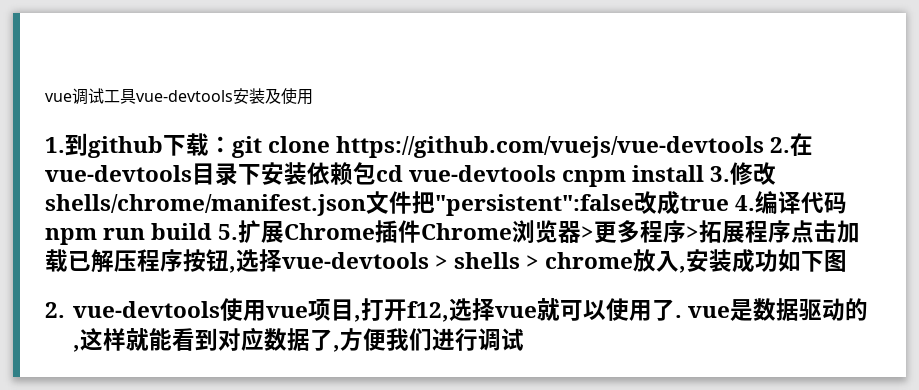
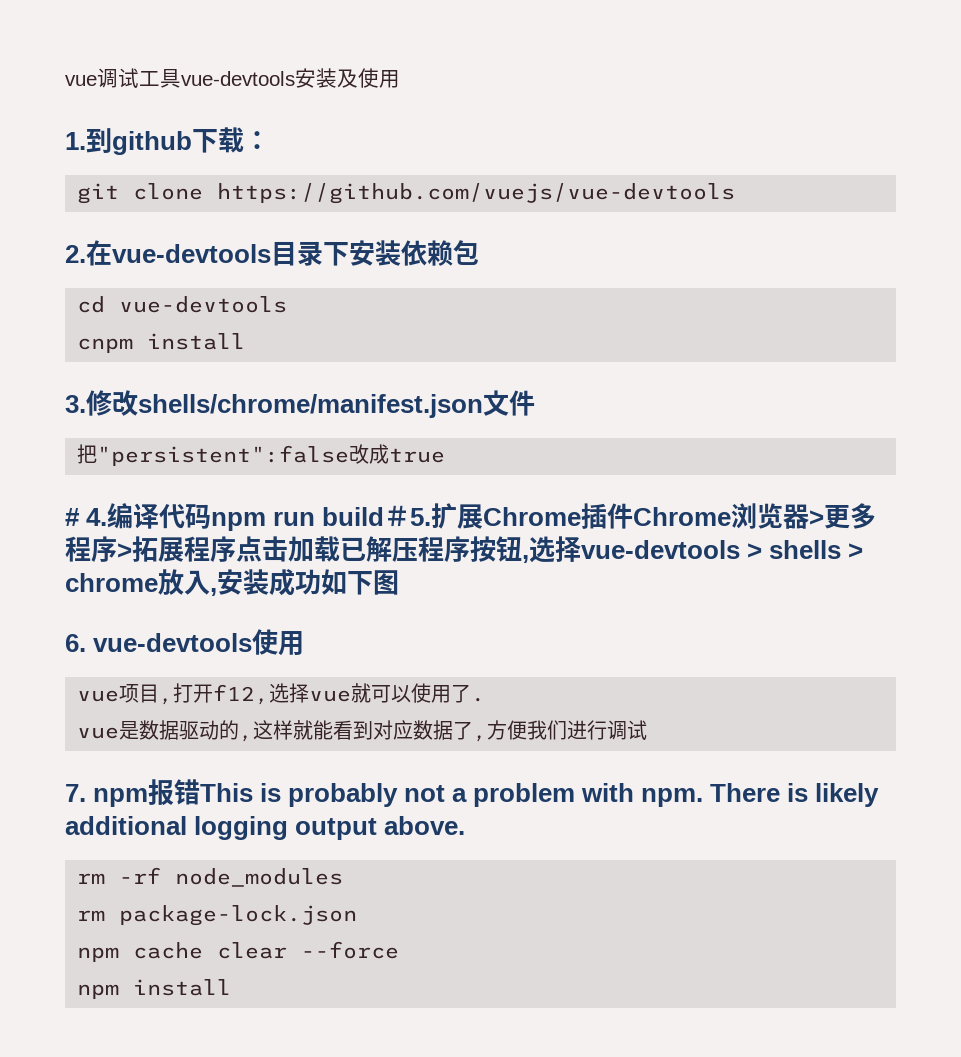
(232, 144) none -> (270, 140) //
(765, 147) none -> (736, 193) //
(376, 173) none -> (479, 252) //
(557, 173) none -> (288, 304) //
(705, 173) none -> (246, 341) //
(412, 202) none -> (535, 403) //
(729, 203) none -> [65,508,80,526] // #
(213, 231) none -> [384,505,411,527] ＃
[45,302,65,318] 2. -> [65,634,86,652] 6.
(266, 310) none -> (305, 643) //
(682, 316) none -> (486, 699) //
(524, 339) none -> [65,779,880,807] [65,816,466,840] [77,867,344,887] [77,905,358,926] [77,941,400,962] [77,979,232,999] // 7. npm报错This is probably not a problem with npm. There is likely additional logging output above. // rm -rf node_modules // rm package-lock.json // npm cache clear --force // npm install

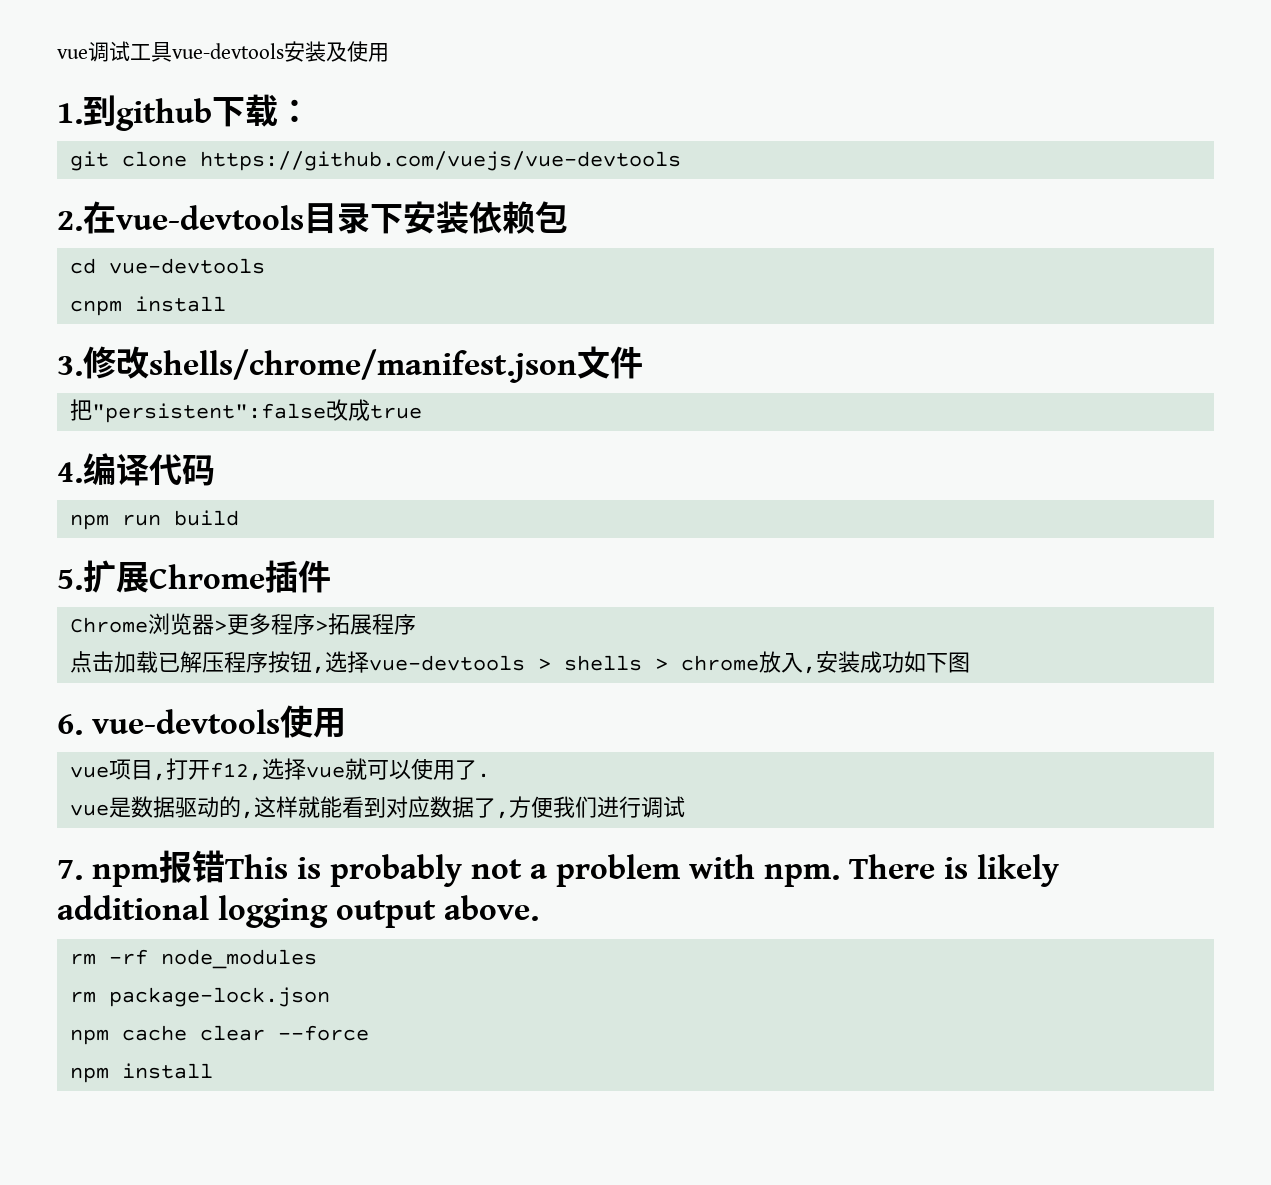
[65,508,80,526] # -> (422, 412) none
(212, 516) none -> (215, 470) //
[384,505,411,527] ＃ -> (239, 518) //
(634, 516) none -> (331, 576) //
(236, 549) none -> (416, 624) //

